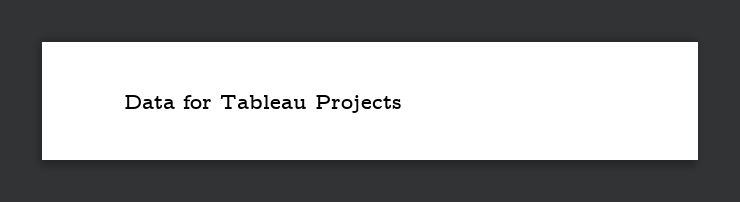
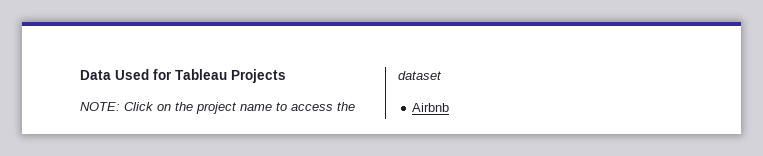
(175, 102) none -> [115,69,149,80] Used
(402, 104) none -> [80,102,355,114] [398,71,442,80] [412,103,450,112] // NOTE: Click on the project name to access the dataset // Airbnb

